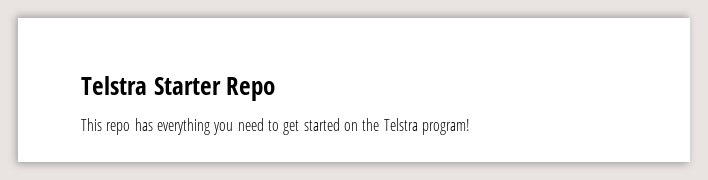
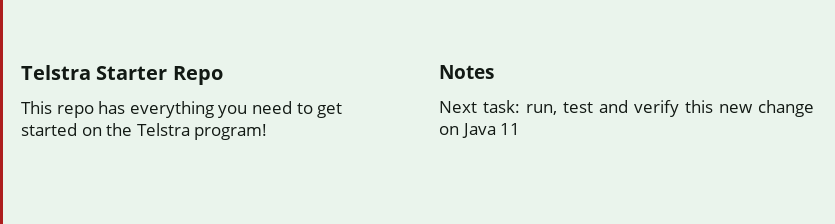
(470, 127) none -> [439,65,494,79] [439,100,814,117] [439,123,521,138] // Notes // Next task: run, test and verify this new change on Java 11

